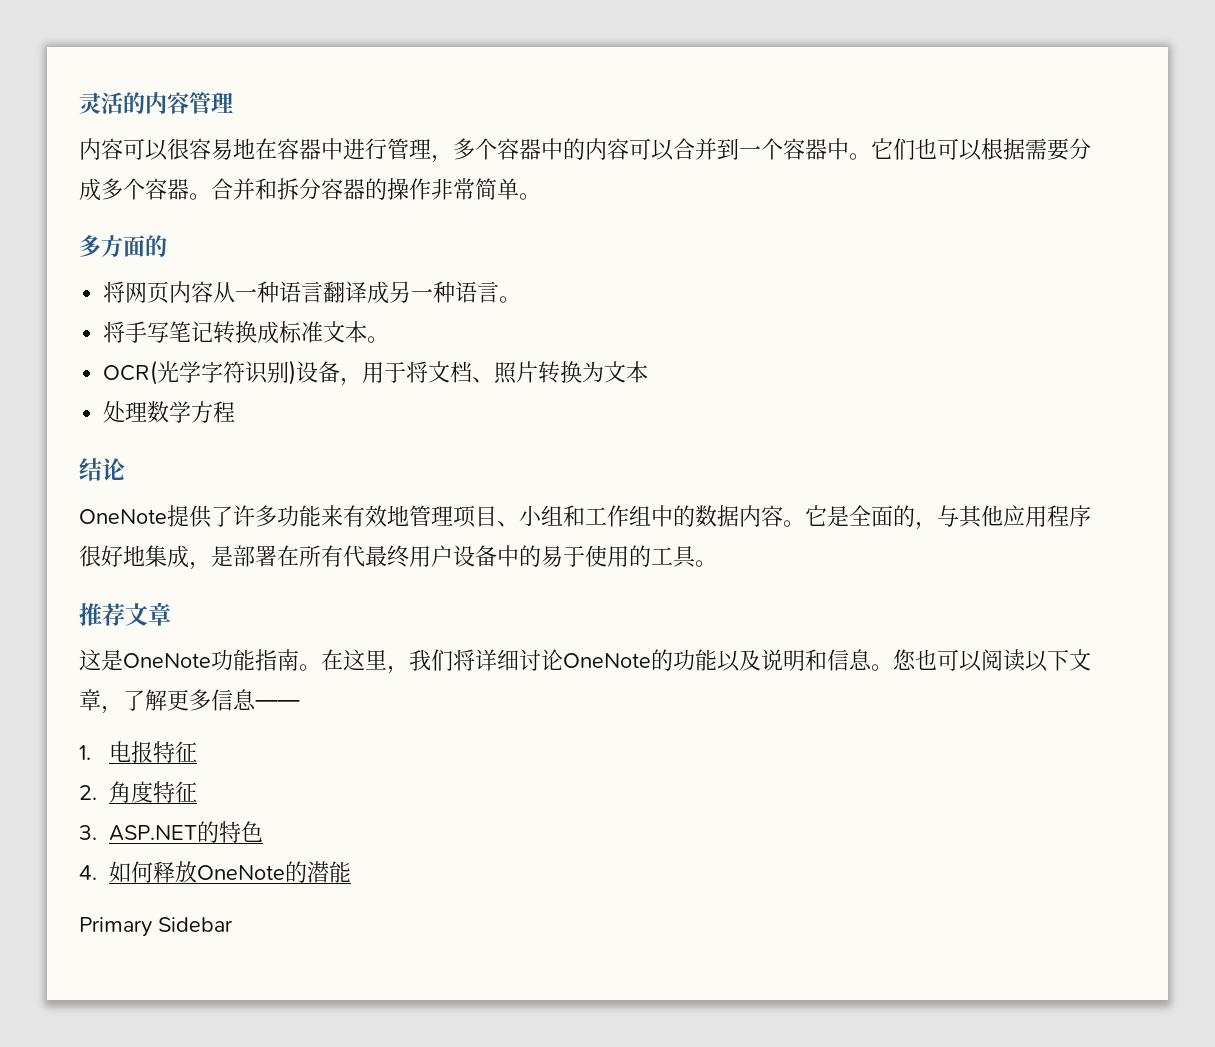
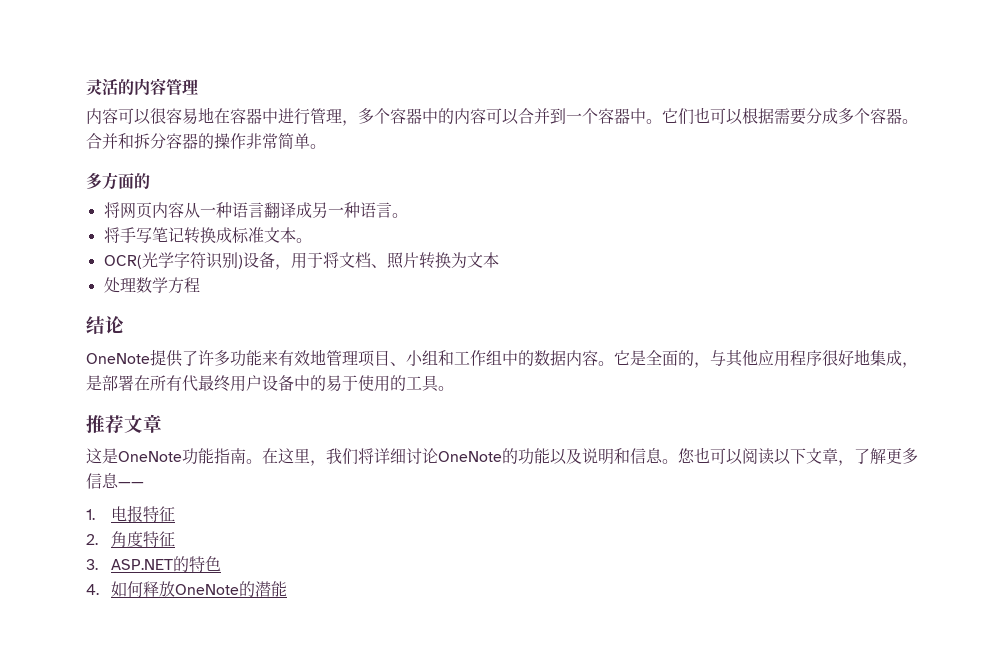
[79,917,233,937] // Primary Sidebar -> (288, 589) none

